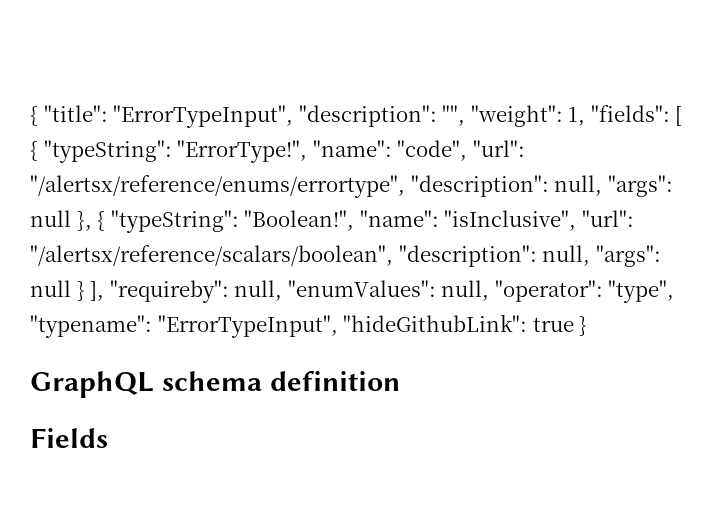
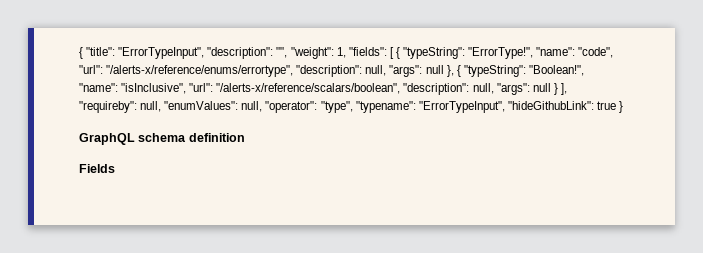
[30,175,405,198] "/alertsx/reference/enums/errortype", -> [106,65,294,77] "/alerts-x/reference/enums/errortype",
[30,245,393,266] "/alertsx/reference/scalars/boolean", -> [216,83,401,94] "/alerts-x/reference/scalars/boolean",

